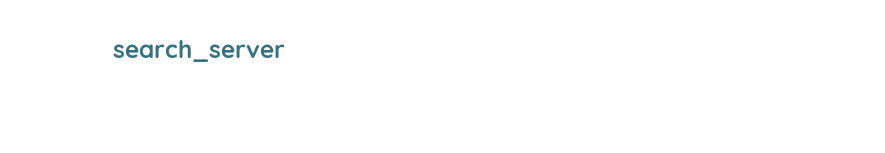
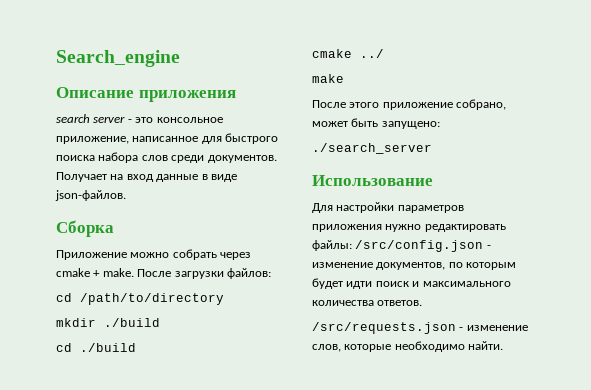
[113,40,285,62] search_server -> [56,50,180,67] [56,87,236,102] [56,114,223,123] [56,133,279,144] [56,152,277,163] [56,172,237,182] [55,190,126,201] [56,220,114,237] [56,249,252,260] [56,268,271,279] [56,293,224,305] [56,318,160,327] [56,343,136,352] [312,49,384,58] [312,74,344,83] [312,99,507,110] [312,118,440,129] [312,143,432,154] [312,175,433,186] [312,202,464,213] [312,224,506,232] [312,240,491,252] [312,262,517,270] [312,278,511,289] [312,300,423,306] [312,322,528,334] [312,341,504,352] Search_engine // Описание приложения // search server - это консольное приложение, написанное для быстрого поиска набора слов среди документов. Получает на вход данные в виде json-файлов. // Сборка // Приложение можно собрать через cmake + make. После загрузки файлов: // cd /path/to/directory // mkdir ./build // cd ./build // cmake ../ // make // После этого приложение собрано, может быть запущено: // ./search_server // Использование // Для настройки параметров приложения нужно редактировать файлы: /src/config.json - изменение документов, по которым будет идти поиск и максимального количества ответов. // /src/requests.json - изменение слов, которые необходимо найти.

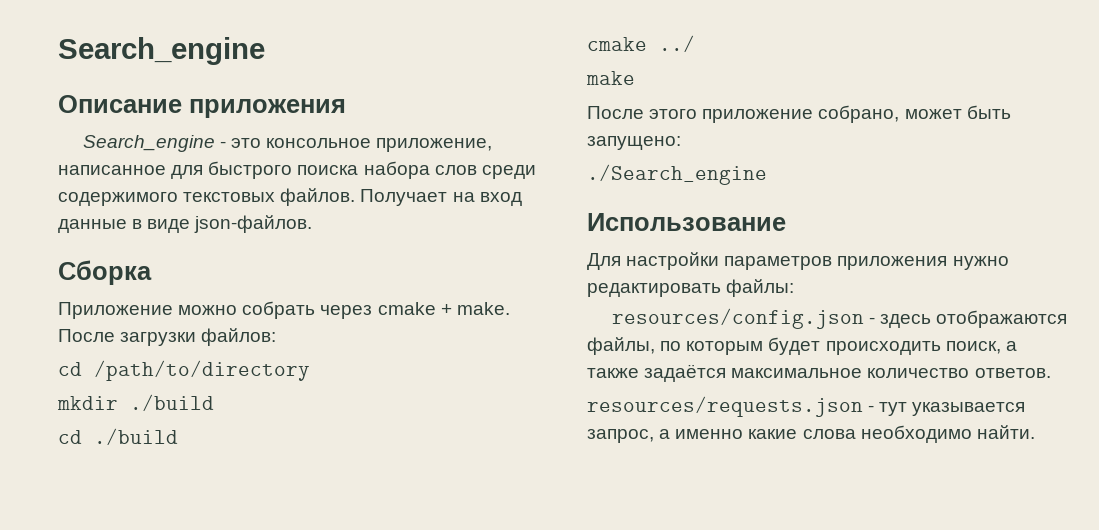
[56,114,126,123] search server -> [82,135,215,152] Search_engine
[207,155,277,163] документов. -> [58,188,356,206] содержимого текстовых файлов.
[312,143,432,154] ./search_server -> [587,164,767,185] ./Search_engine
[355,240,491,252] [312,262,517,270] [312,278,511,289] [312,300,423,306] [312,322,528,334] [312,344,392,352] /src/config.json - изменение документов, по которым будет идти поиск и максимального количества ответов. // /src/requests.json - изменение слов, которые -> [611,308,1068,329] [587,337,1017,355] [587,364,1051,382] [587,396,1026,417] [587,429,856,443] // resources/config.json - здесь отображаются файлы, по которым будет происходить поиск, а также задаётся максимальное количество ответов. // resources/requests.json - тут указывается запрос, а именно какие слова

